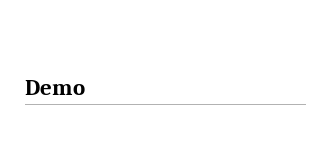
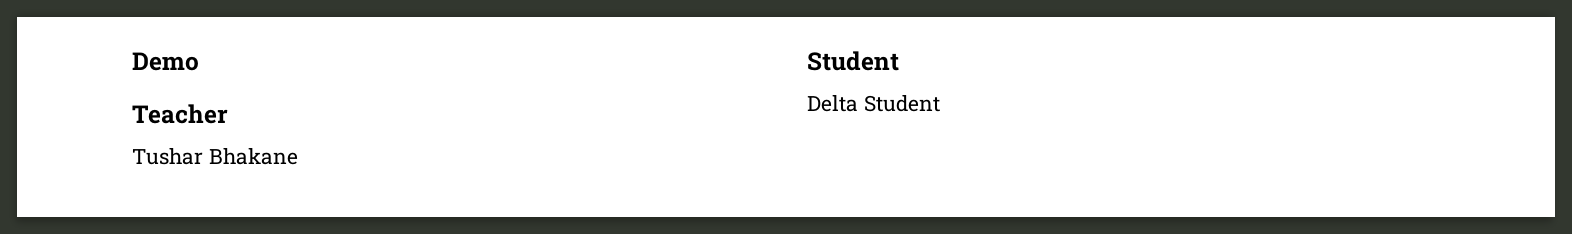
(85, 87) none -> [132,104,228,124] [132,148,298,165] [807,51,899,71] [807,95,940,112] // Teacher // Tushar Bhakane // Student // Delta Student

